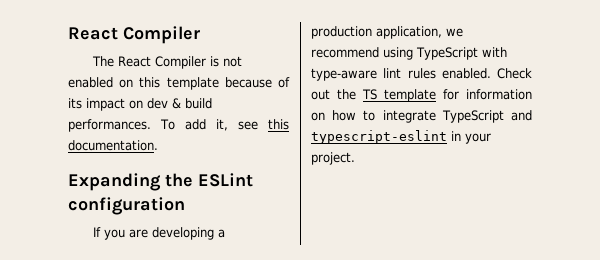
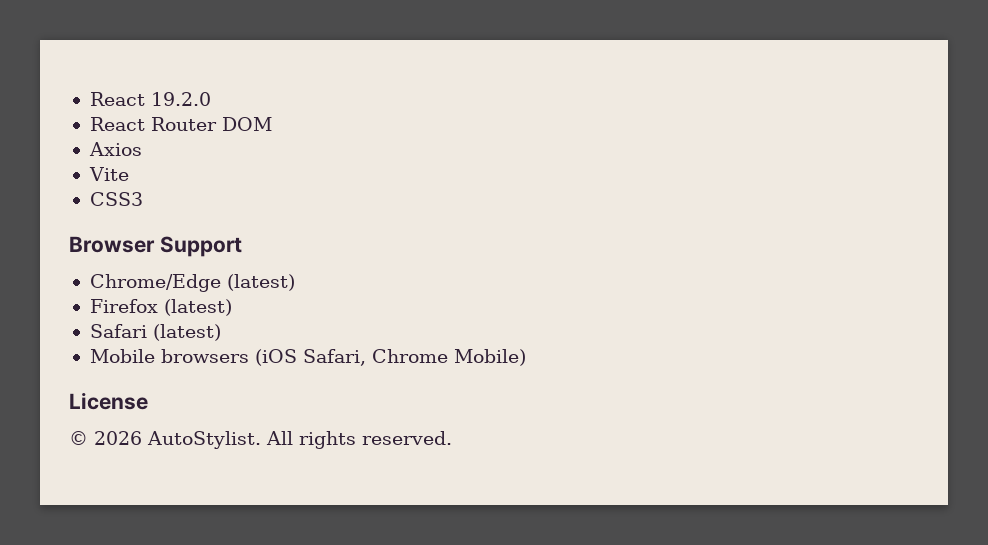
[68,26,200,44] [92,56,243,69] [68,77,290,90] [68,98,212,111] [68,119,289,132] [68,140,158,151] [68,173,253,191] [68,197,185,215] [93,227,226,240] [311,26,463,39] [311,47,507,60] [311,68,532,81] [311,89,532,102] [311,110,532,123] [311,130,491,144] [311,152,355,165] React Compiler // The React Compiler is not enabled on this template because of its impact on dev & build performances. To add it, see this documentation. // Expanding the ESLint configuration // If you are developing a production application, we recommend using TypeScript with type-aware lint rules enabled. Check out the TS template for information on how to integrate TypeScript and typescript-eslint in your project. -> [89,92,211,106] [89,117,272,131] [88,142,142,156] [88,167,129,181] [89,192,143,206] [69,236,242,257] [89,274,295,292] [89,299,232,316] [89,324,221,341] [89,349,526,366] [69,392,148,410] [69,431,452,449] React 19.2.0 // React Router DOM // Axios // Vite // CSS3 // Browser Support // Chrome/Edge (latest) // Firefox (latest) // Safari (latest) // Mobile browsers (iOS Safari, Chrome Mobile) // License // © 2026 AutoStylist. All rights reserved.

